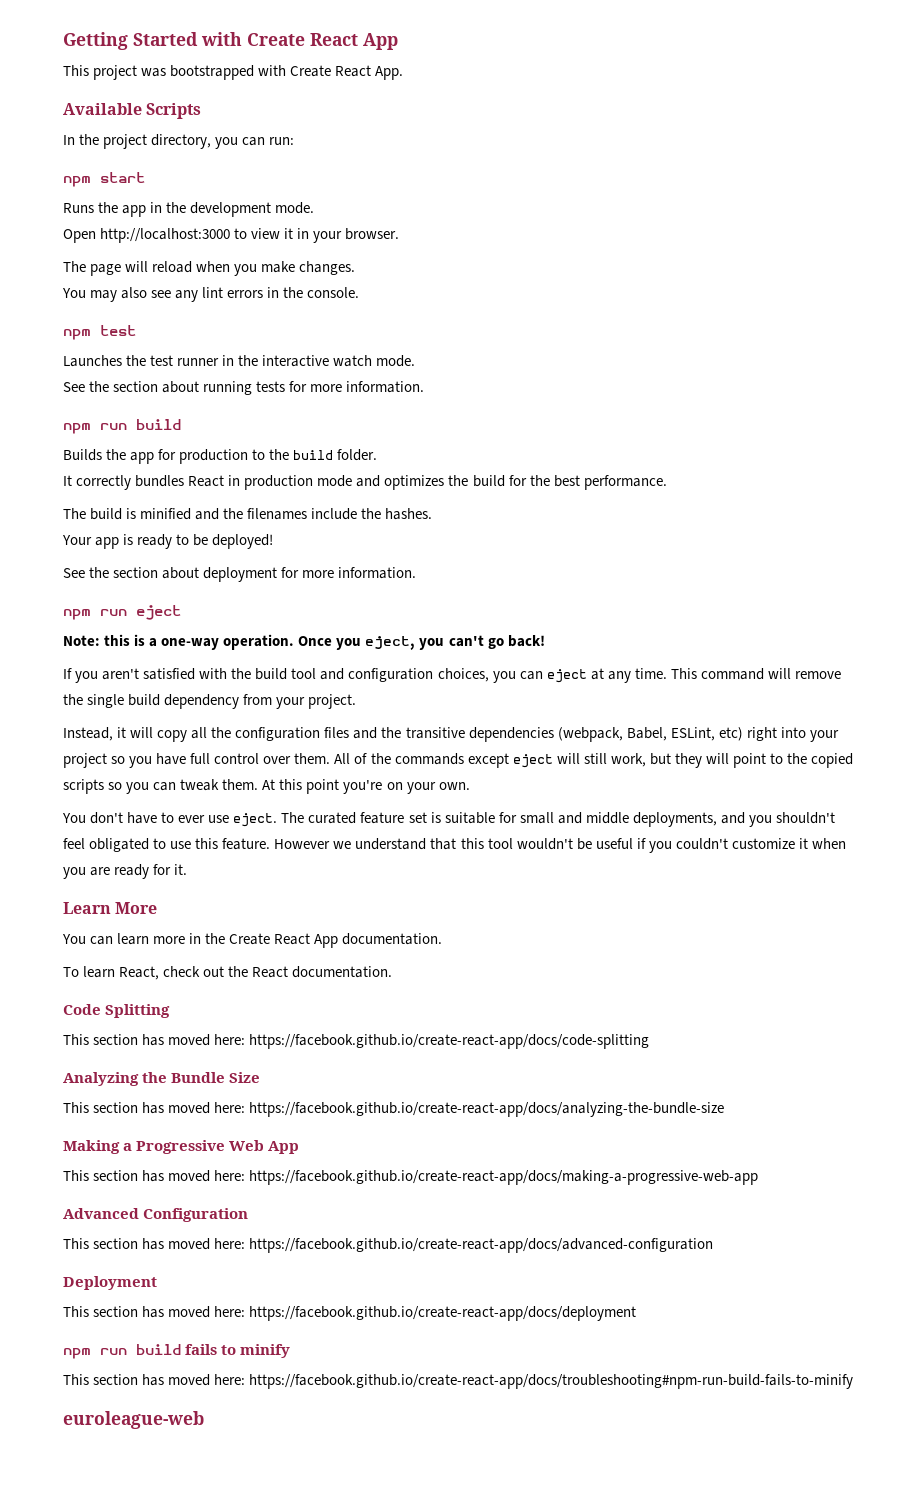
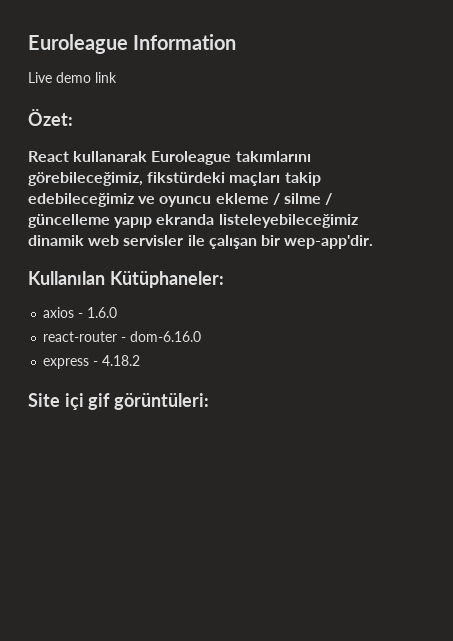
[63,32,398,50] [63,65,404,80] [63,103,202,119] [63,134,295,149] [63,172,145,187] [63,202,315,217] [63,228,400,243] [63,261,356,276] [62,287,360,302] [63,325,136,340] [63,355,416,367] [63,381,425,395] [63,419,181,434] [63,449,378,464] [63,475,667,490] [63,508,433,520] [62,534,274,549] [63,567,417,582] [63,605,181,620] [63,634,545,650] [63,668,841,683] [63,694,357,709] [63,727,839,742] [63,753,854,768] [63,779,470,794] [62,812,835,827] [63,838,846,853] [63,864,188,879] [63,902,158,914] [62,933,443,948] [63,966,393,980] [63,1004,171,1018] [63,1034,650,1049] [63,1072,261,1086] [63,1102,725,1117] [63,1140,300,1154] [63,1170,759,1185] [63,1208,249,1222] [63,1238,714,1253] [63,1276,157,1290] [63,1306,637,1321] [63,1344,291,1359] [63,1374,854,1389] [63,1411,204,1429] Getting Started with Create React App // This project was bootstrapped with Create React App. // Available Scripts // In the project directory, you can run: // npm start // Runs the app in the development mode. // Open http://localhost:3000 to view it in your browser. // The page will reload when you make changes. // You may also see any lint errors in the console. // npm test // Launches the test runner in the interactive watch mode. // See the section about running tests for more information. // npm run build // Builds the app for production to the build folder. // It correctly bundles React in production mode and optimizes the build for the best performance. // The build is minified and the filenames include the hashes. // Your app is ready to be deployed! // See the section about deployment for more information. // npm run eject // Note: this is a one-way operation. Once you eject, you can't go back! // If you aren't satisfied with the build tool and configuration choices, you can eject at any time. This command will remove the single build dependency from your project. // Instead, it will copy all the configuration files and the transitive dependencies (webpack, Babel, ESLint, etc) right into your project so you have full control over them. All of the commands except eject will still work, but they will point to the copied scripts so you can tweak them. At this point you're on your own. // You don't have to ever use eject. The curated feature set is suitable for small and middle deployments, and you shouldn't feel obligated to use this feature. However we understand that this tool wouldn't be useful if you couldn't customize it when you are ready for it. // Learn More // You can learn more in the Create React App documentation. // To learn React, check out the React documentation. // Code Splitting // This section has moved here: https://facebook.github.io/create-react-app/docs/code-splitting // Analyzing the Bundle Size // This section has moved here: https://facebook.github.io/create-react-app/docs/analyzing-the-bundle-size // Making a Progressive Web App // This section has moved here: https://facebook.github.io/create-react-app/docs/making-a-progressive-web-app // Advanced Configuration // This section has moved here: https://facebook.github.io/create-react-app/docs/advanced-configuration // Deployment // This section has moved here: https://facebook.github.io/create-react-app/docs/deployment // npm run build fails to minify // This section has moved here: https://facebook.github.io/create-react-app/docs/troubleshooting#npm-run-build-fails-to-minify // euroleague-web -> [28,34,237,54] [28,72,117,83] [28,109,73,126] [28,151,311,165] [28,172,321,186] [28,193,333,207] [28,214,358,228] [28,235,374,249] [28,271,224,288] [43,307,118,318] [43,331,202,342] [43,355,141,369] [28,393,210,410] Euroleague Information // Live demo link // Özet: // React kullanarak Euroleague takımlarını görebileceğimiz, fikstürdeki maçları takip edebileceğimiz ve oyuncu ekleme / silme / güncelleme yapıp ekranda listeleyebileceğimiz dinamik web servisler ile çalışan bir wep-app'dir. // Kullanılan Kütüphaneler: // axios - 1.6.0 // react-router - dom-6.16.0 // express - 4.18.2 // Site içi gif görüntüleri:

